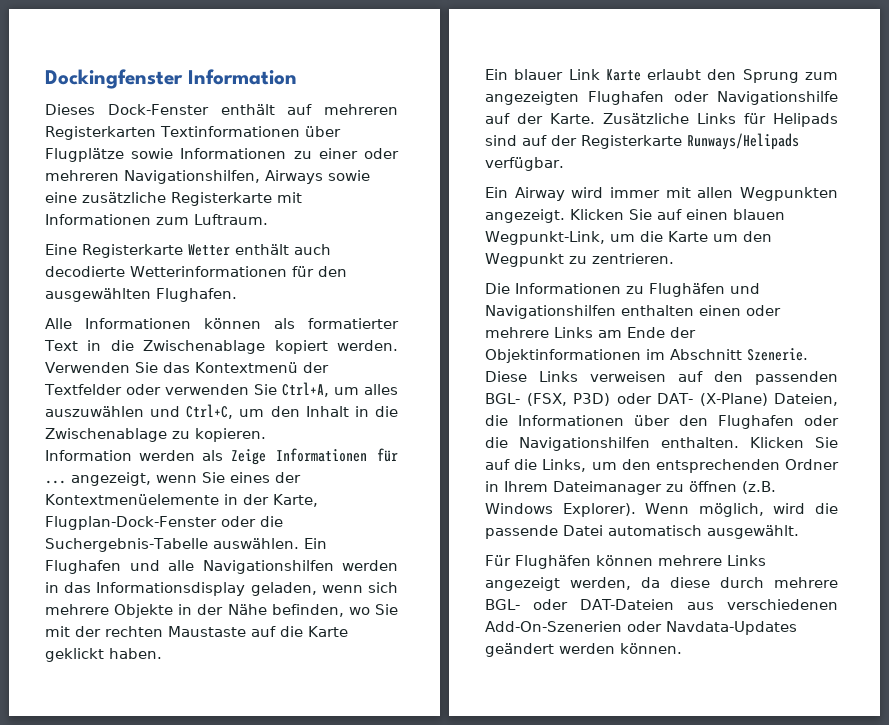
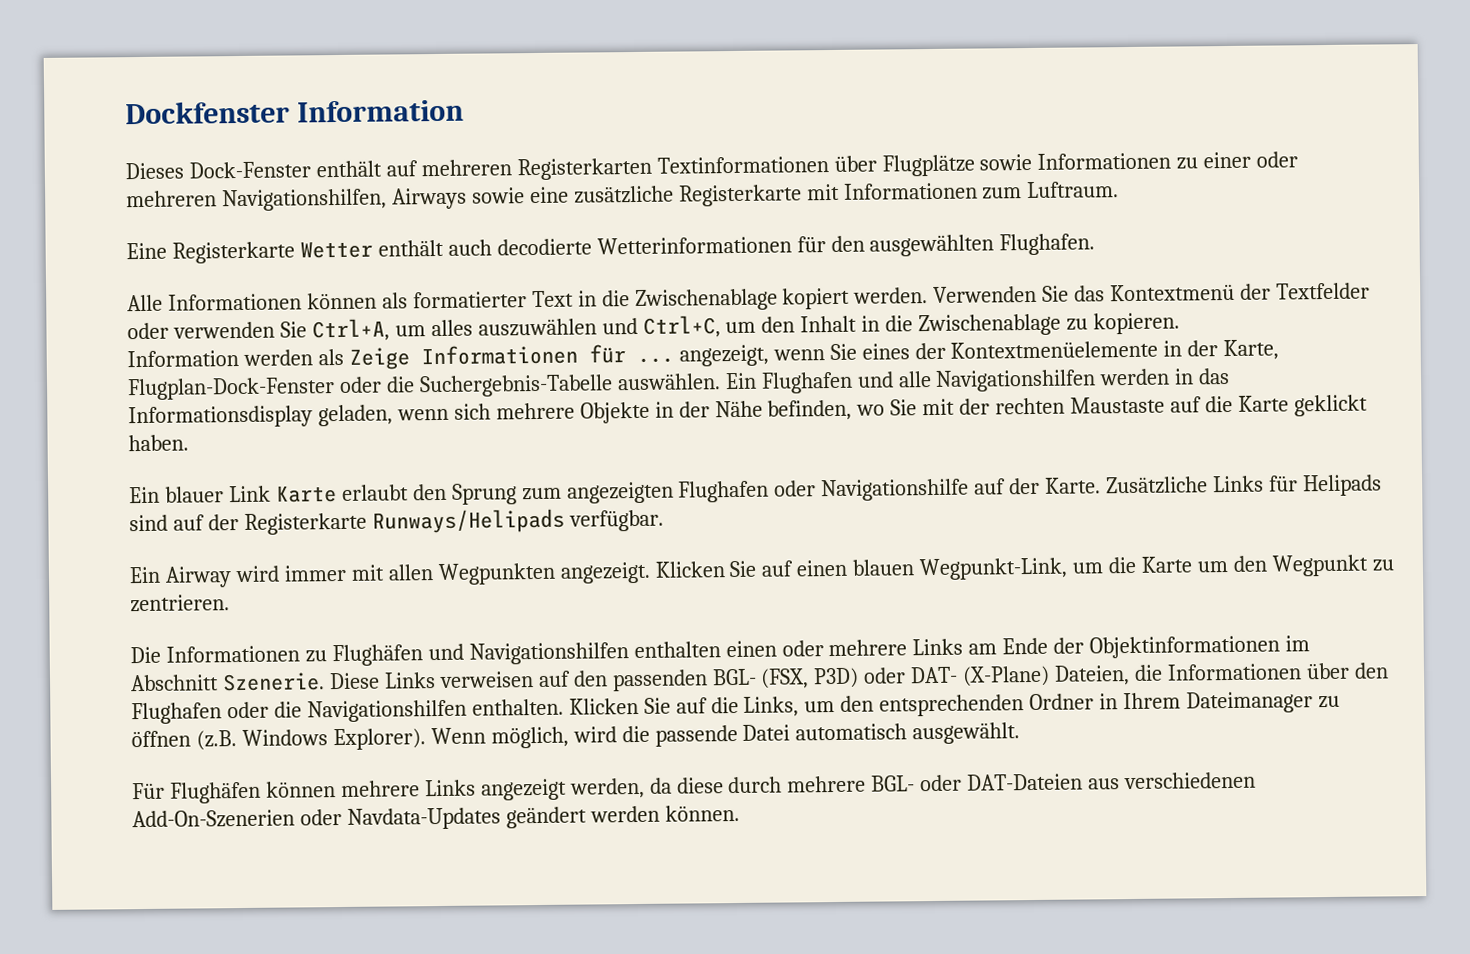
[45,69,183,89] Dockingfenster -> [125,100,290,125] Dockfenster

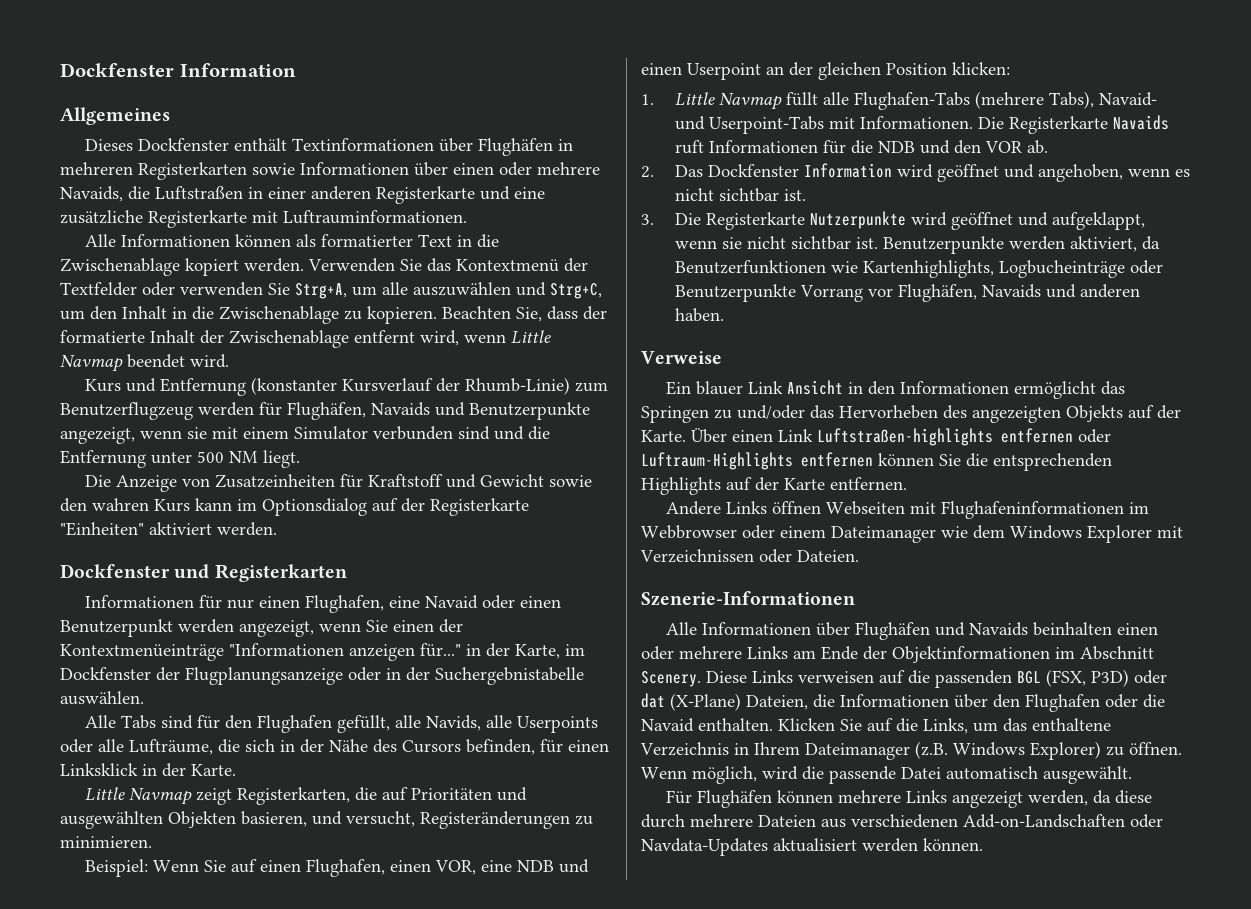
[125,99,464,125] Dockfenster Information -> [60,63,296,77] [60,107,170,125] Dockfenster Information // Allgemeines
[188,151,1299,181] [126,181,1120,212] [126,233,1096,264] Dock-Fenster enthält auf mehreren Registerkarten Textinformationen über Flugplätze sowie Informationen zu einer oder mehreren Navigationshilfen, Airways sowie eine zusätzliche Registerkarte mit Informationen zum Luftraum. // Eine Registerkarte Wetter enthält auch decodierte Wetterinformationen für den ausgewählten Flughafen. -> [137,138,573,156] [60,162,600,180] [60,186,545,204] [60,210,467,228] Dockfenster enthält Textinformationen über Flughäfen in mehreren Registerkarten sowie Informationen über einen oder mehrere Navaids, die Luftstraßen in einer anderen Registerkarte und eine zusätzliche Registerkarte mit Luftrauminformationen.
[311,318,473,342] Ctrl+A, um alles -> [295,282,408,299] Strg+A, um alle
[642,315,721,338] Ctrl+C, -> [550,283,602,299] Strg+C,
[127,339,1280,370] [127,367,1231,401] [128,394,1368,429] // Information werden als Zeige Informationen für ... angezeigt, wenn Sie eines der Kontextmenüelemente in der Karte, Flugplan-Dock-Fenster oder die Suchergebnis-Tabelle auswählen. Ein Flughafen und alle Navigationshilfen werden in das Informationsdisplay geladen, wenn sich mehrere Objekte in der Nähe befinden, wo Sie mit der rechten Maustaste auf die Karte geklickt -> [442,306,607,322] [60,330,551,348] [60,354,229,372] [84,377,608,396] [60,402,590,420] [60,426,550,444] [60,450,300,468] [84,474,592,492] [60,498,529,516] [60,522,277,536] [60,564,347,582] [84,595,561,613] [60,619,463,637] [60,643,585,661] [60,667,584,685] [60,691,144,705] [84,715,598,733] [60,739,609,755] [60,763,236,777] [84,787,527,805] [60,811,593,829] [60,836,152,848] [84,859,589,877] [641,62,1010,80] [641,91,1158,110] [675,115,1170,134] [675,140,1049,154] [641,163,1191,182] [675,188,807,202] [641,211,1146,230] [675,236,1161,254] [675,260,1164,278] [675,284,1141,302] Beachten Sie, dass der formatierte Inhalt der Zwischenablage entfernt wird, wenn Little Navmap beendet wird. // Kurs und Entfernung (konstanter Kursverlauf der Rhumb-Linie) zum Benutzerflugzeug werden für Flughäfen, Navaids und Benutzerpunkte angezeigt, wenn sie mit einem Simulator verbunden sind und die Entfernung unter 500 NM liegt. // Die Anzeige von Zusatzeinheiten für Kraftstoff und Gewicht sowie den wahren Kurs kann im Optionsdialog auf der Registerkarte "Einheiten" aktiviert werden. // Dockfenster und Registerkarten // Informationen für nur einen Flughafen, eine Navaid oder einen Benutzerpunkt werden angezeigt, wenn Sie einen der Kontextmenüeinträge "Informationen anzeigen für..." in der Karte, im Dockfenster der Flugplanungsanzeige oder in der Suchergebnistabelle auswählen. // Alle Tabs sind für den Flughafen gefüllt, alle Navids, alle Userpoints oder alle Lufträume, die sich in der Nähe des Cursors befinden, für einen Linksklick in der Karte. // Little Navmap zeigt Registerkarten, die auf Prioritäten und ausgewählten Objekten basieren, und versucht, Registeränderungen zu minimieren. // Beispiel: Wenn Sie auf einen Flughafen, einen VOR, eine NDB und einen Userpoint an der gleichen Position klicken: // 1. Little Navmap füllt alle Flughafen-Tabs (mehrere Tabs), Navaid- und Userpoint-Tabs mit Informationen. Die Registerkarte Navaids ruft Informationen für die NDB und den VOR ab. // 2. Das Dockfenster Information wird geöffnet und angehoben, wenn es nicht sichtbar ist. // 3. Die Registerkarte Nutzerpunkte wird geöffnet und aufgeklappt, wenn sie nicht sichtbar ist. Benutzerpunkte werden aktiviert, da Benutzerfunktionen wie Kartenhighlights, Logbucheinträge oder Benutzerpunkte Vorrang vor Flughäfen, Navaids und anderen
(189, 443) none -> [641,351,722,364] // Verweise
[275,474,1382,505] [129,508,664,535] [129,554,1394,588] [130,594,230,613] [130,641,721,667] Karte erlaubt den Sprung zum angezeigten Flughafen oder Navigationshilfe auf der Karte. Zusätzliche Links für Helipads sind auf der Registerkarte Runways/Helipads verfügbar. // Ein Airway wird immer mit allen Wegpunkten angezeigt. Klicken Sie auf einen blauen Wegpunkt-Link, um die Karte um den Wegpunkt zu zentrieren. // Die Informationen zu Flughäfen und Navigationshilfen enthalten -> [786,380,1125,399] [641,405,1181,423] [641,428,1111,446] [641,452,1112,471] [641,477,907,495] [665,501,1149,519] [641,525,1183,543] [640,549,859,563] [641,591,855,606] [665,622,1112,640] Ansicht in den Informationen ermöglicht das Springen zu und/oder das Hervorheben des angezeigten Objekts auf der Karte. Über einen Link Luftstraßen-highlights entfernen oder Luftraum-Highlights entfernen können Sie die entsprechenden Highlights auf der Karte entfernen. // Andere Links öffnen Webseiten mit Flughafeninformationen im Webbrowser oder einem Dateimanager wie dem Windows Explorer mit Verzeichnissen oder Dateien. // Szenerie-Informationen // Alle Informationen über Flughäfen und Navaids beinhalten
[221,672,325,692] Szenerie. -> [641,671,701,687] Scenery.
[572,668,757,692] den passenden BGL- -> [908,670,1041,688] die passenden BGL
[910,666,959,684] DAT- -> [641,693,665,708] dat
[306,699,467,723] Navigationshilfen -> [641,718,694,732] Navaid
[840,691,1340,717] [131,728,426,751] den entsprechenden Ordner in Ihrem Dateimanager zu öffnen (z.B. Windows Explorer). -> [1003,718,1111,732] [640,741,1182,760] das enthaltene Verzeichnis in Ihrem Dateimanager (z.B. Windows Explorer) zu öffnen.
[871,773,1084,792] BGL- oder DAT-Dateien -> [758,815,816,827] Dateien
[132,809,295,829] Add-On-Szenerien -> [963,814,1125,828] Add-on-Landschaften
[505,806,587,829] geändert -> [773,838,857,852] aktualisiert

